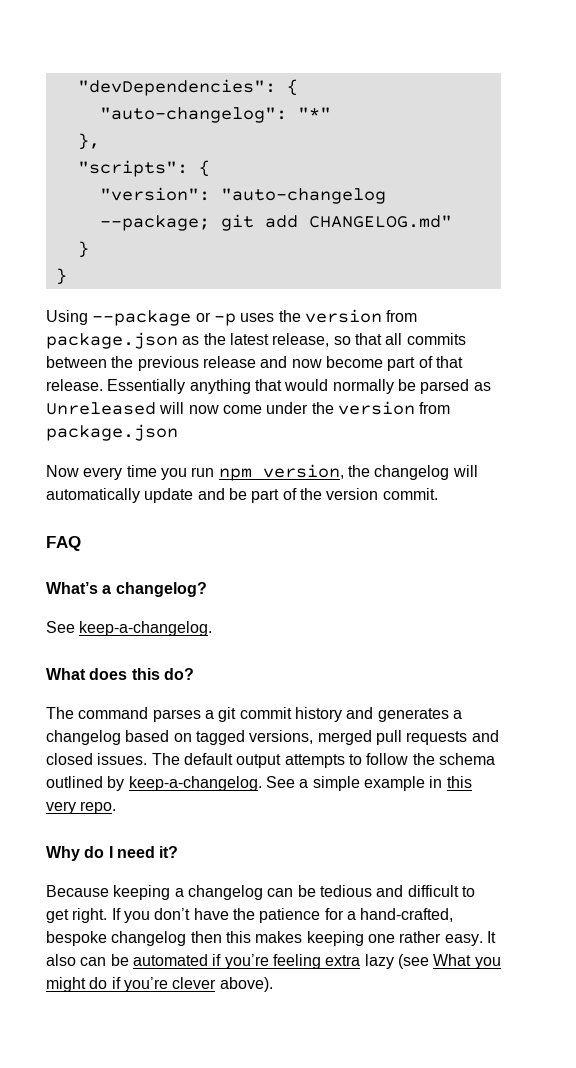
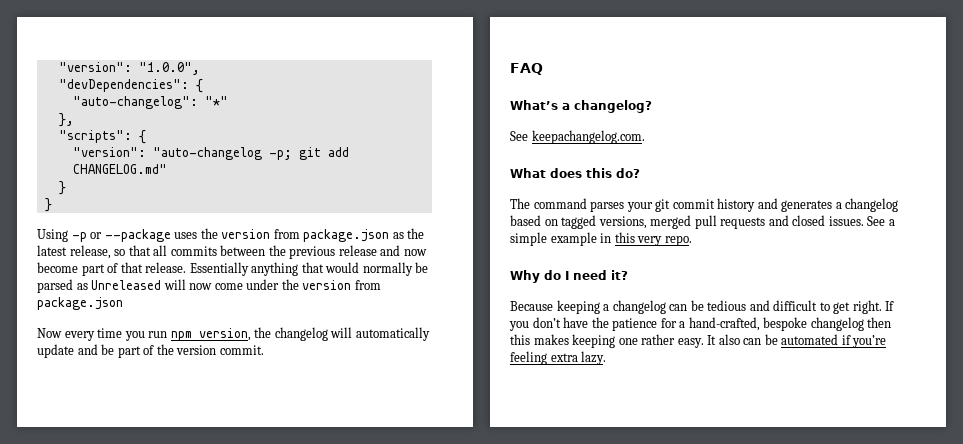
(77, 87) none -> [58,62,200,75] "version": "1.0.0", //
[99,215,210,231] --package; -> [268,150,292,160] -p;
[92,310,236,326] --package or -p -> [71,229,171,242] -p or --package
[79,621,213,636] keep-a-changelog. -> [531,130,645,144] keepachangelog.com.
[204,710,214,719] a -> [626,202,653,212] your
[151,753,495,768] [46,776,262,791] The default output attempts to follow the schema outlined by keep-a-changelog. -> (864, 221) none
[364,954,501,969] [46,977,273,992] lazy (see What you might do if you’re clever above). -> [581,351,607,365] lazy.

